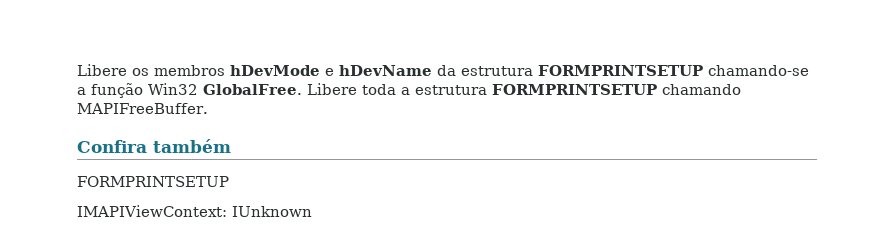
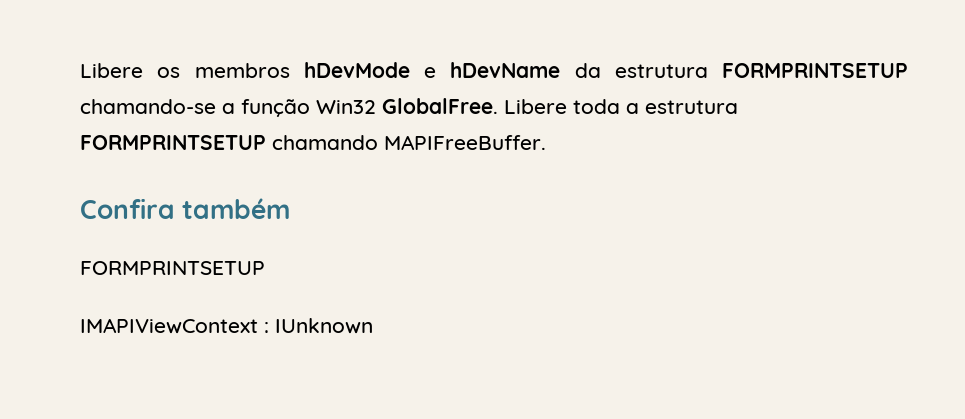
[77,205,227,217] IMAPIViewContext: -> [80,318,269,334] IMAPIViewContext :

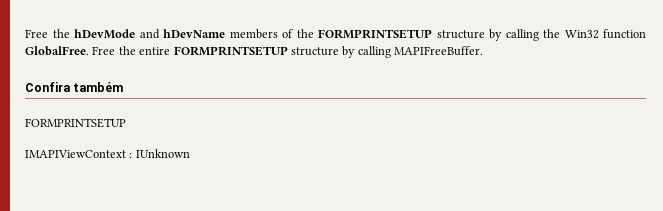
[80,62,908,78] [80,98,738,117] [80,135,378,150] Libere os membros hDevMode e hDevName da estrutura FORMPRINTSETUP chamando-se a função Win32 GlobalFree. Libere toda a estrutura FORMPRINTSETUP chamando -> [25,29,646,41] [25,46,391,58] Free the hDevMode and hDevName members of the FORMPRINTSETUP structure by calling the Win32 function GlobalFree. Free the entire FORMPRINTSETUP structure by calling

